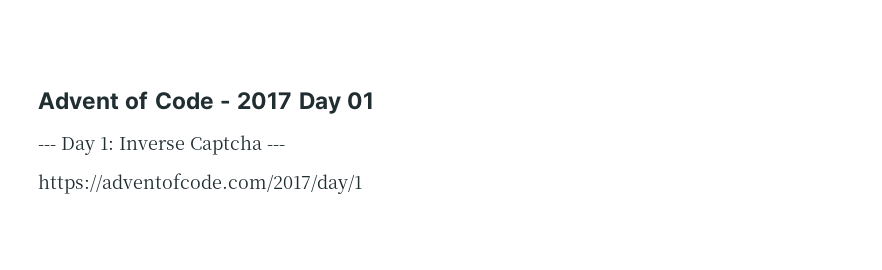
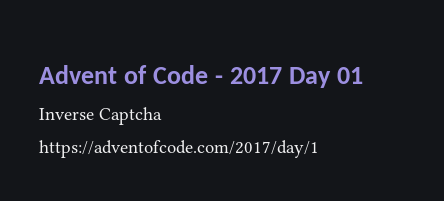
[38,137,114,155] --- Day 1: -> (364, 75) none
[267,145,285,150] --- -> (162, 116) none

